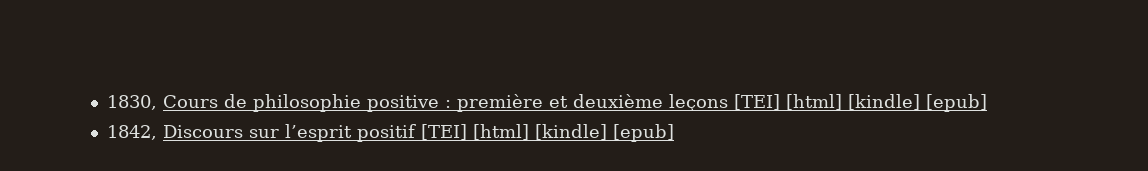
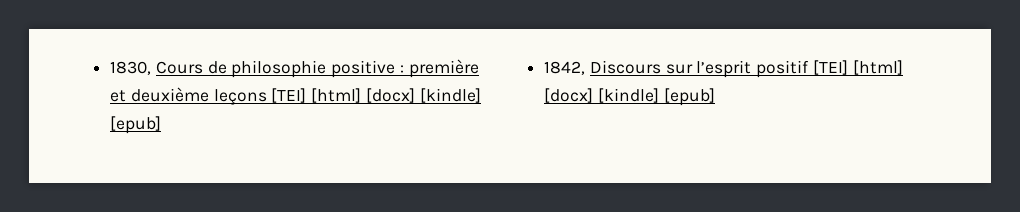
(842, 102) none -> [365,88,415,103] [docx]
(529, 132) none -> [544,88,594,103] [docx]

